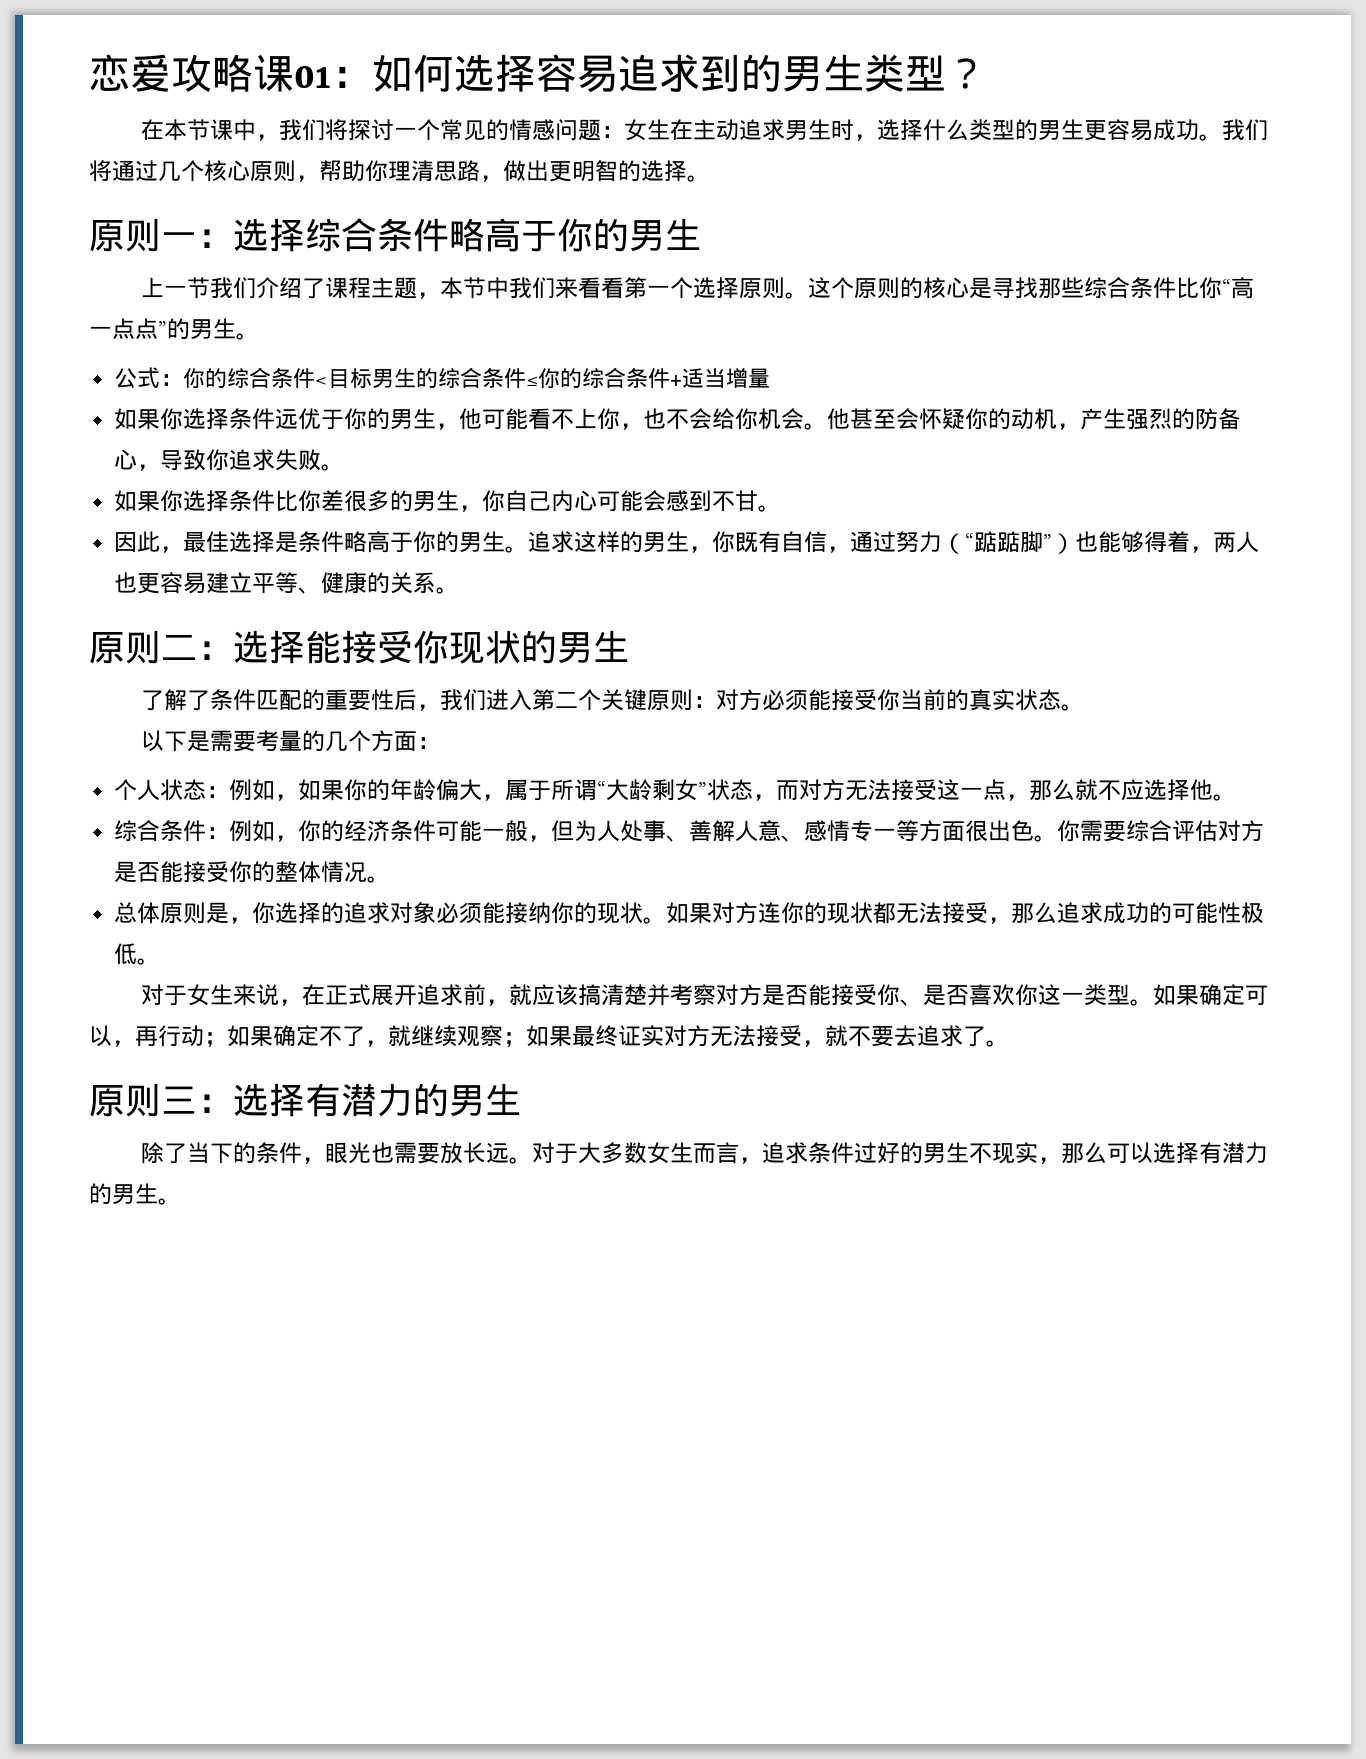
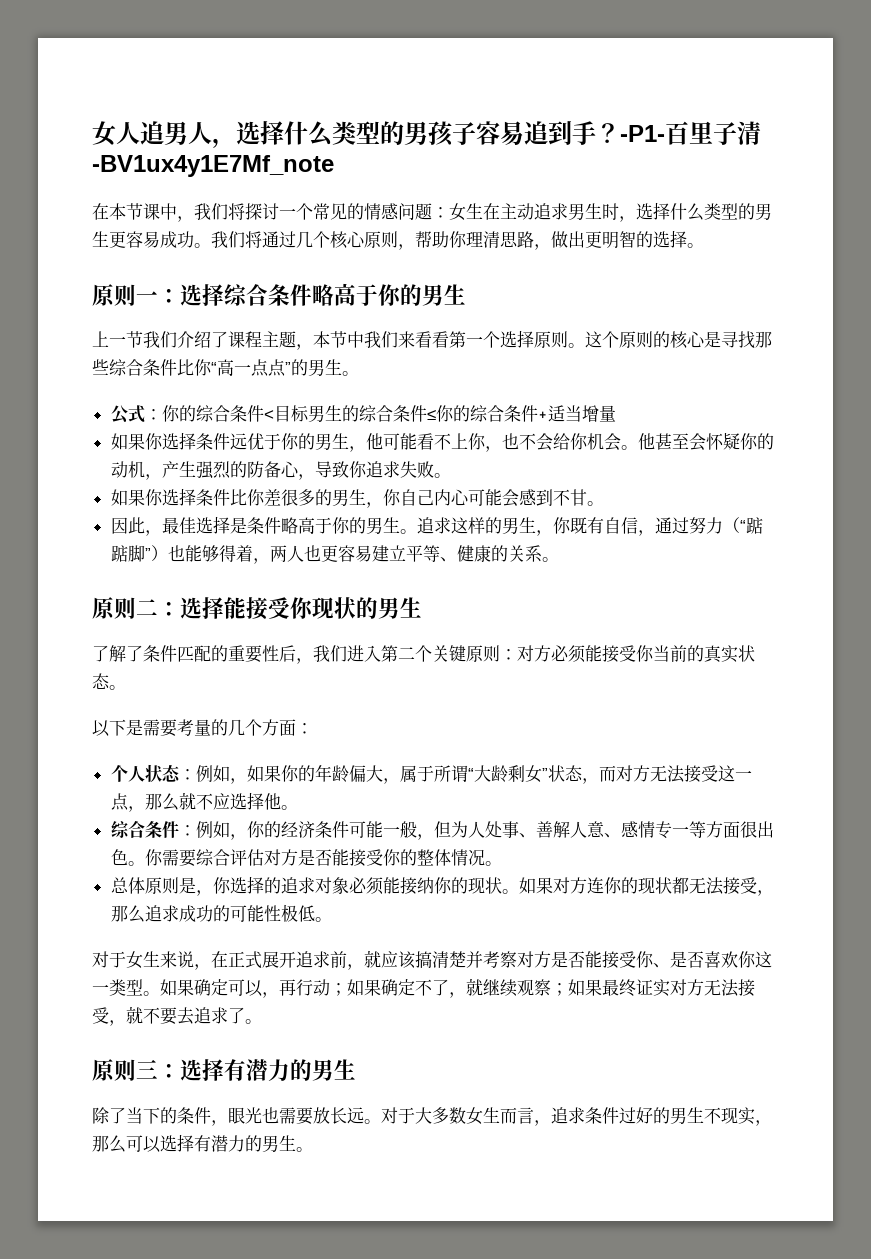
[89,54,987,93] 恋爱攻略课01：如何选择容易追求到的男生类型？ -> [92,121,761,148] [92,155,334,177] 女人追男人，选择什么类型的男孩子容易追到手？-P1-百里子清-BV1ux4y1E7Mf_note

